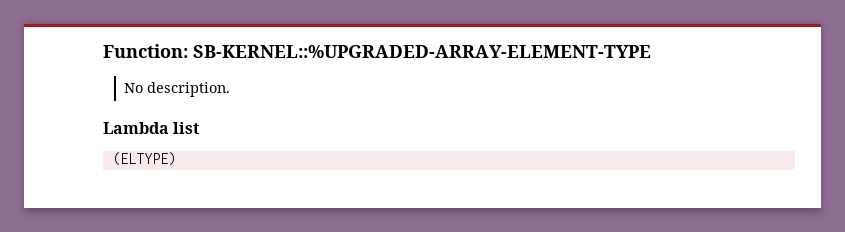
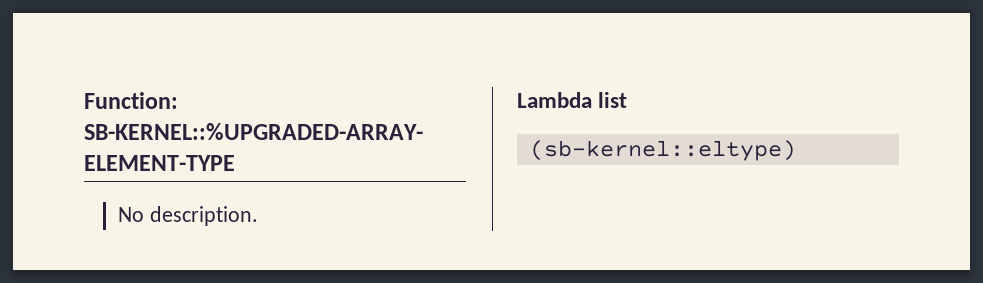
[111,152,176,166] (ELTYPE) -> [529,140,796,161] (sb-kernel::eltype)

